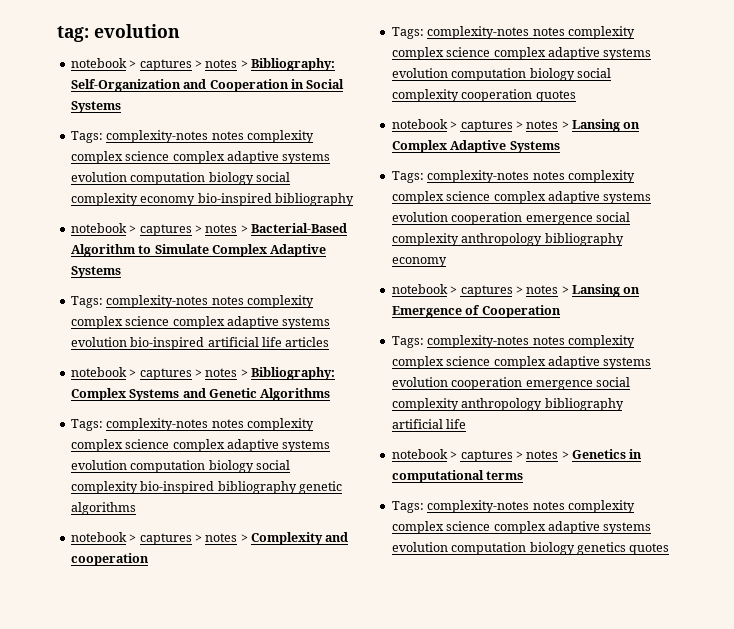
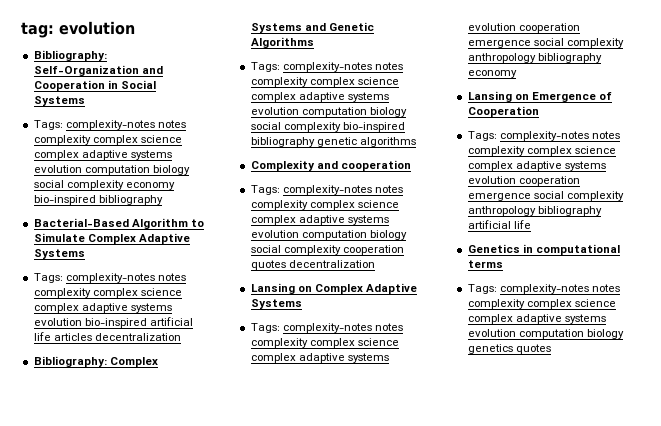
[70,58,248,71] notebook > captures > notes > -> (135, 28) none
[70,223,248,236] notebook > captures > notes > -> (163, 200) none
[70,367,248,380] // notebook > captures > notes > -> [94,333,181,341] decentralization //
[70,532,248,545] notebook > captures > notes > -> (416, 142) none
[391,119,569,132] // notebook > captures > notes > -> [288,260,375,268] decentralization //
[391,284,569,297] notebook > captures > notes > -> (517, 74) none
[391,449,569,462] notebook > captures > notes > -> (531, 224) none

